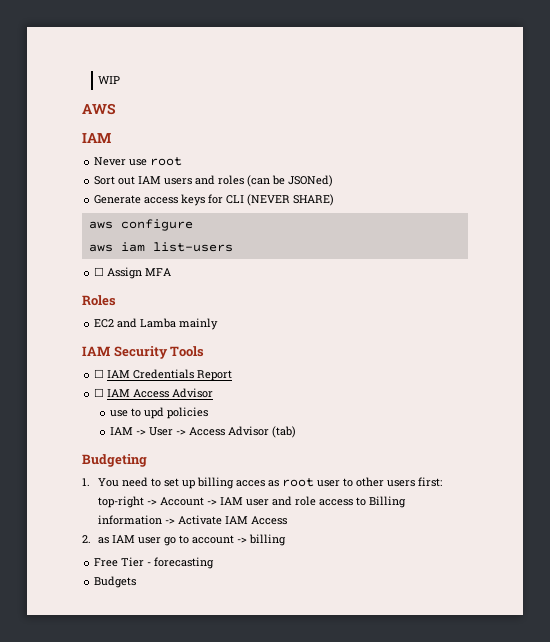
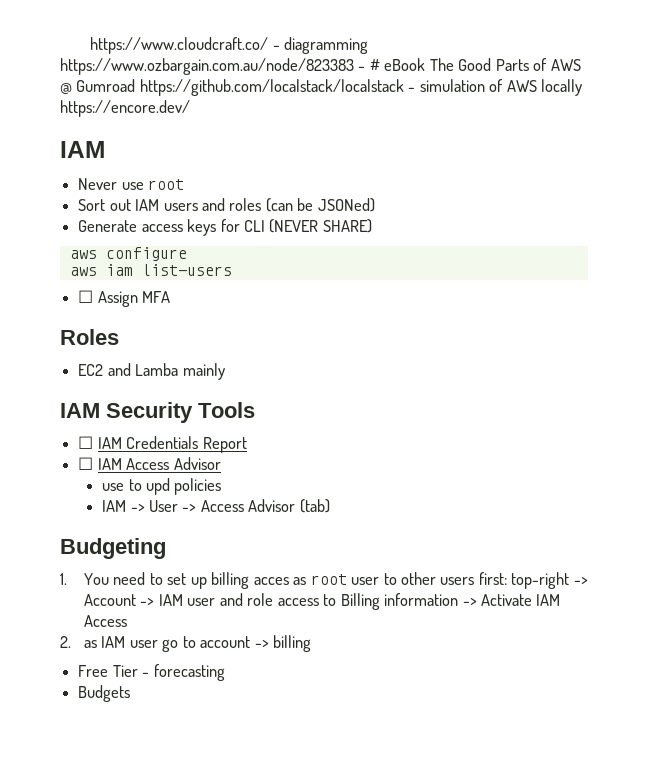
[98,76,121,84] [82,103,116,115] WIP // AWS -> [90,37,369,54] [60,58,581,75] [60,79,583,96] [60,100,190,117] https://www.cloudcraft.co/ - diagramming https://www.ozbargain.com.au/node/823383 - # eBook The Good Parts of AWS @ Gumroad https://github.com/localstack/localstack - simulation of AWS locally https://encore.dev/

